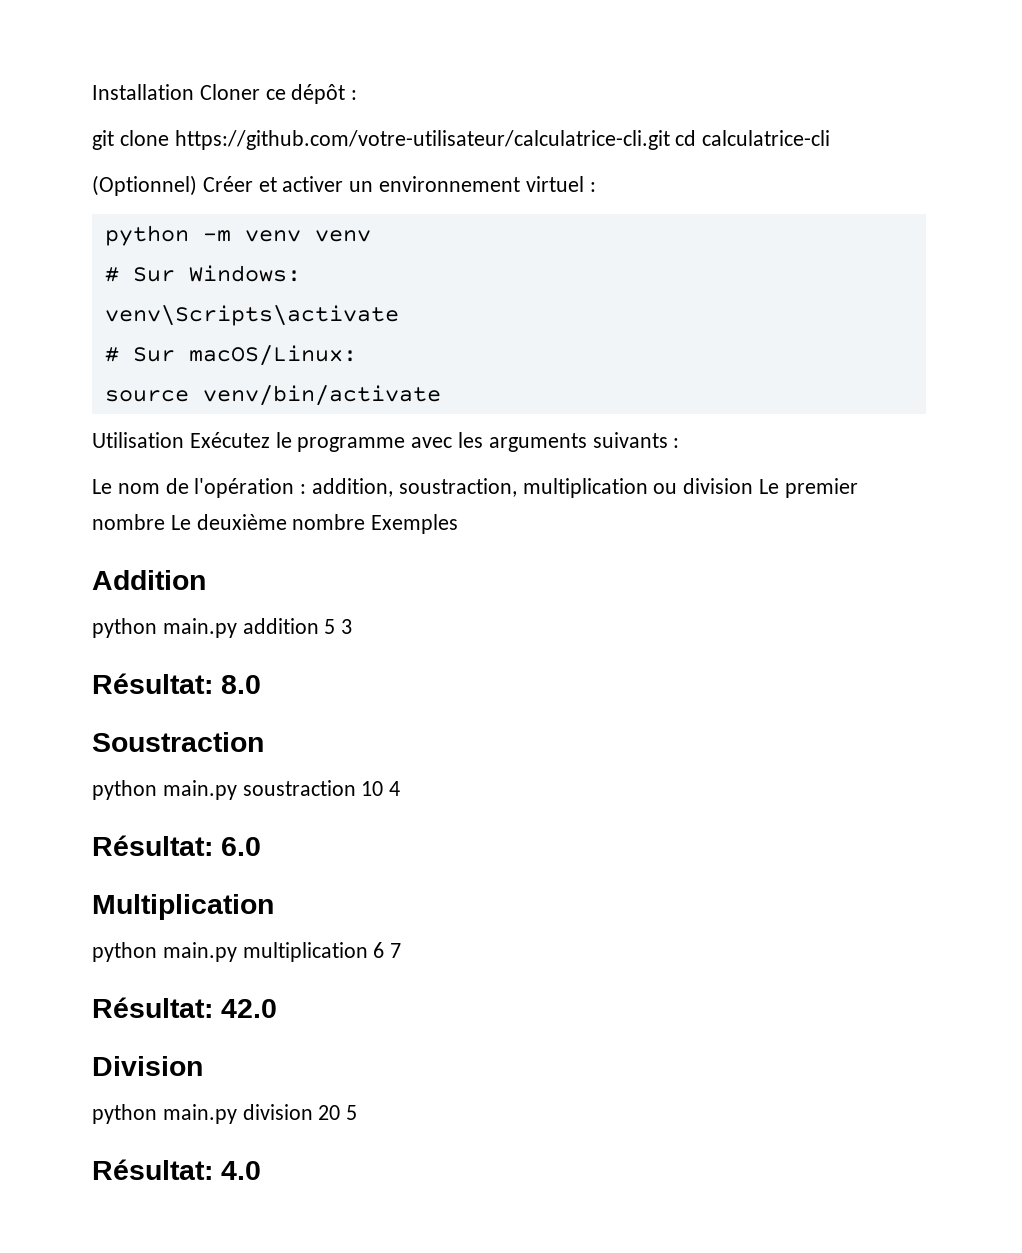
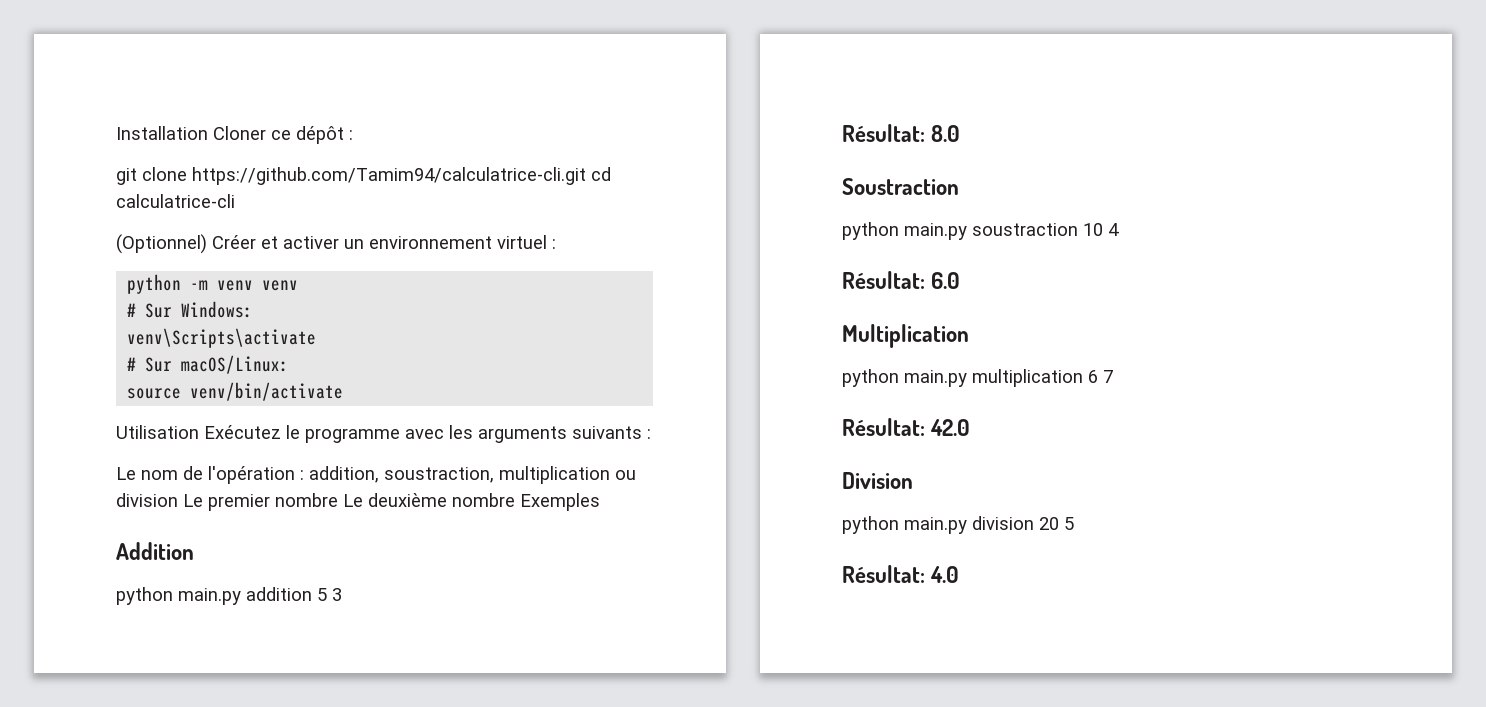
[174,130,670,150] https://github.com/votre-utilisateur/calculatrice-cli.git -> [192,167,586,185] https://github.com/Tamim94/calculatrice-cli.git

